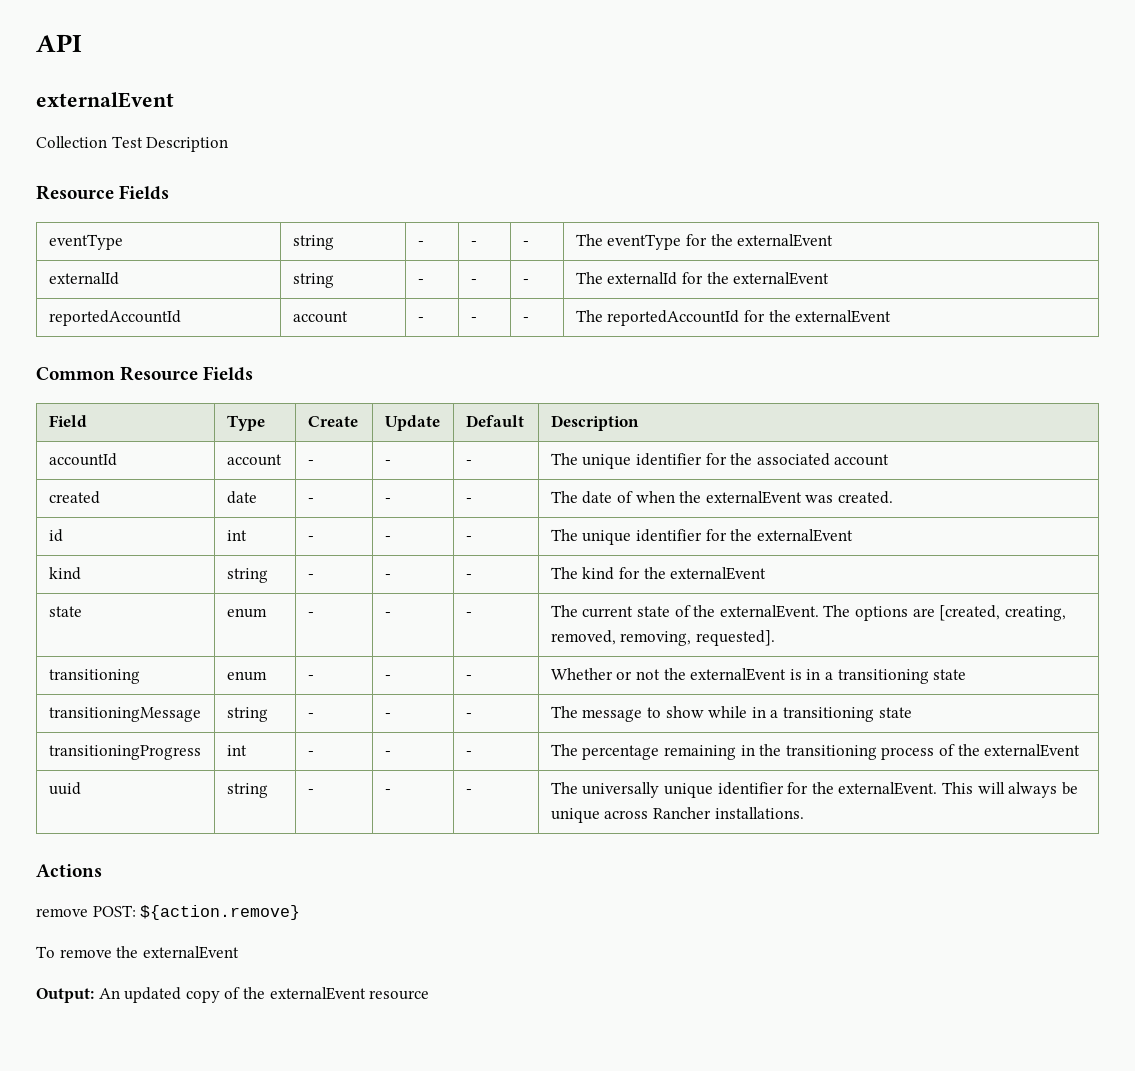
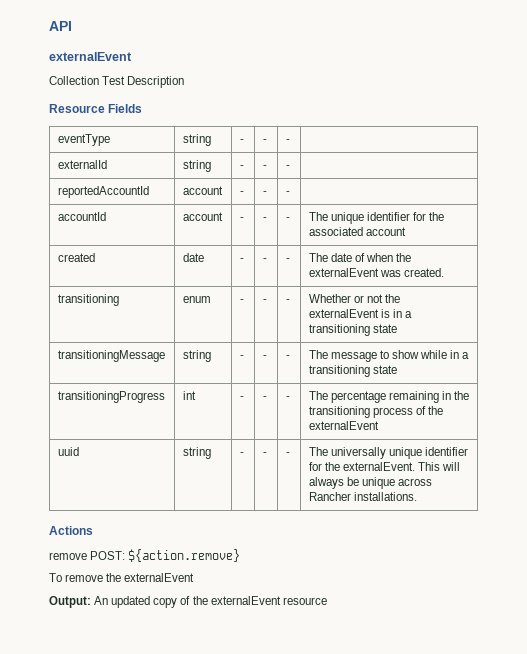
[575,234,834,250] The eventType for the externalEvent -> (290, 141) none
[575,272,830,285] The externalId for the externalEvent -> (290, 167) none
[575,310,892,326] [36,366,254,381] [48,415,87,427] [226,415,265,431] [307,416,358,427] [384,415,440,431] [465,415,524,427] [550,415,639,431] The reportedAccountId for the externalEvent // Common Resource Fields // Field | Type | Create | Update | Default | Description -> (290, 193) none
[48,529,63,542] [226,530,247,541] [307,536,314,541] [384,536,391,541] [465,536,472,541] [550,529,853,545] [48,567,81,580] [226,568,268,583] [307,574,314,579] [384,574,391,579] [465,574,472,579] [550,567,767,580] [48,606,82,617] [226,608,267,618] [307,612,314,617] [384,612,391,617] [465,612,472,617] [550,605,1066,621] [550,630,776,646] // id | int | - | - | - | The unique identifier for the externalEvent // kind | string | - | - | - | The kind for the externalEvent // state | enum | - | - | - | The current state of the externalEvent. The options are [created, creating, removed, removing, requested]. -> (444, 272) none

